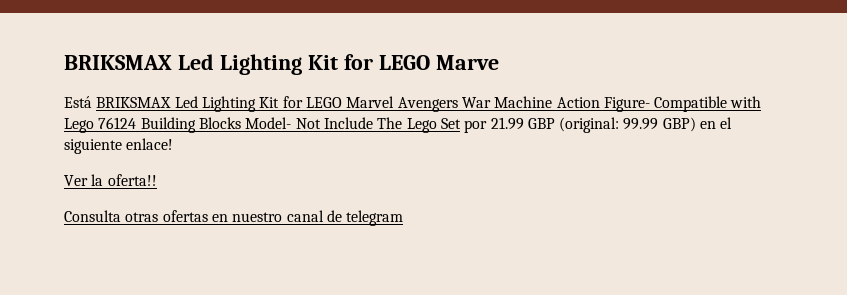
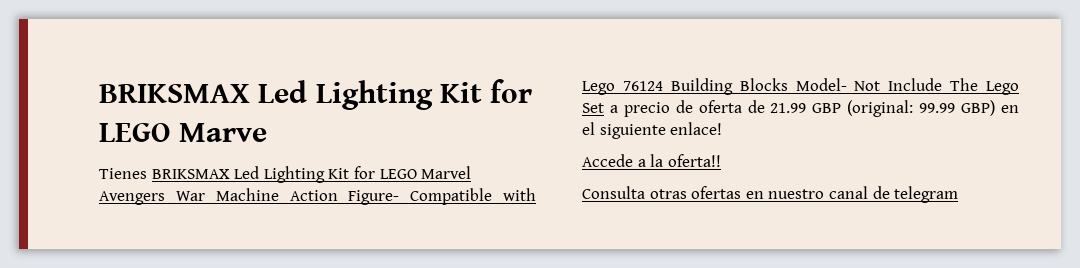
[64,96,92,108] Está -> [99,168,147,179] Tienes
[464,120,488,133] por -> [609,100,765,117] a precio de oferta de
[64,175,88,186] Ver -> [582,154,646,167] Accede a

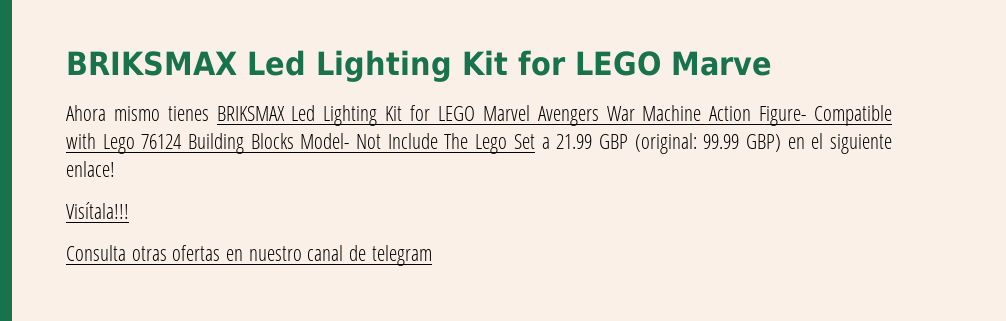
[99,168,147,179] Tienes -> [66,105,209,121] Ahora mismo tienes
[623,100,765,117] precio de oferta de -> (550, 143) none
[582,154,721,167] Accede a la oferta!! -> [66,202,129,219] Visítala!!!

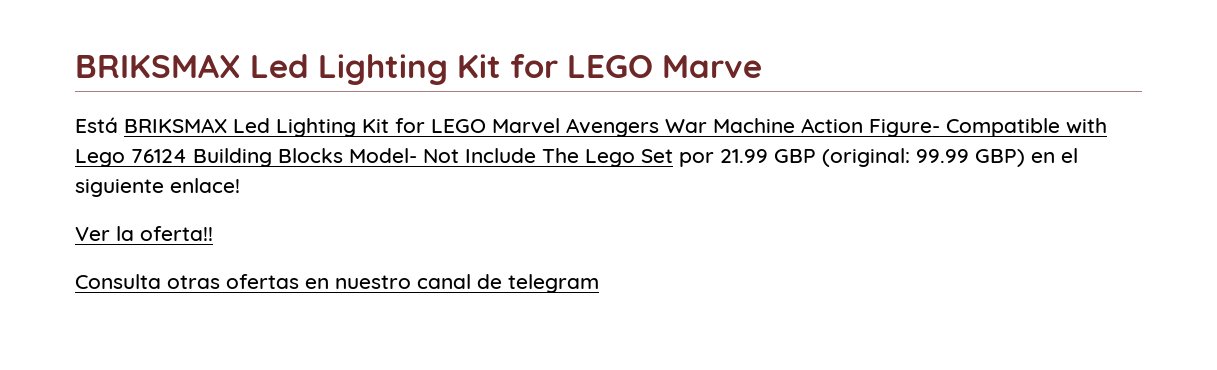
[66,105,209,121] Ahora mismo tienes -> [75,117,118,133] Está
[541,137,550,149] a -> [679,152,714,167] por
[66,202,129,219] Visítala!!! -> [75,226,213,241] Ver la oferta!!

